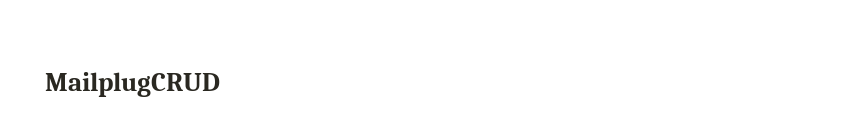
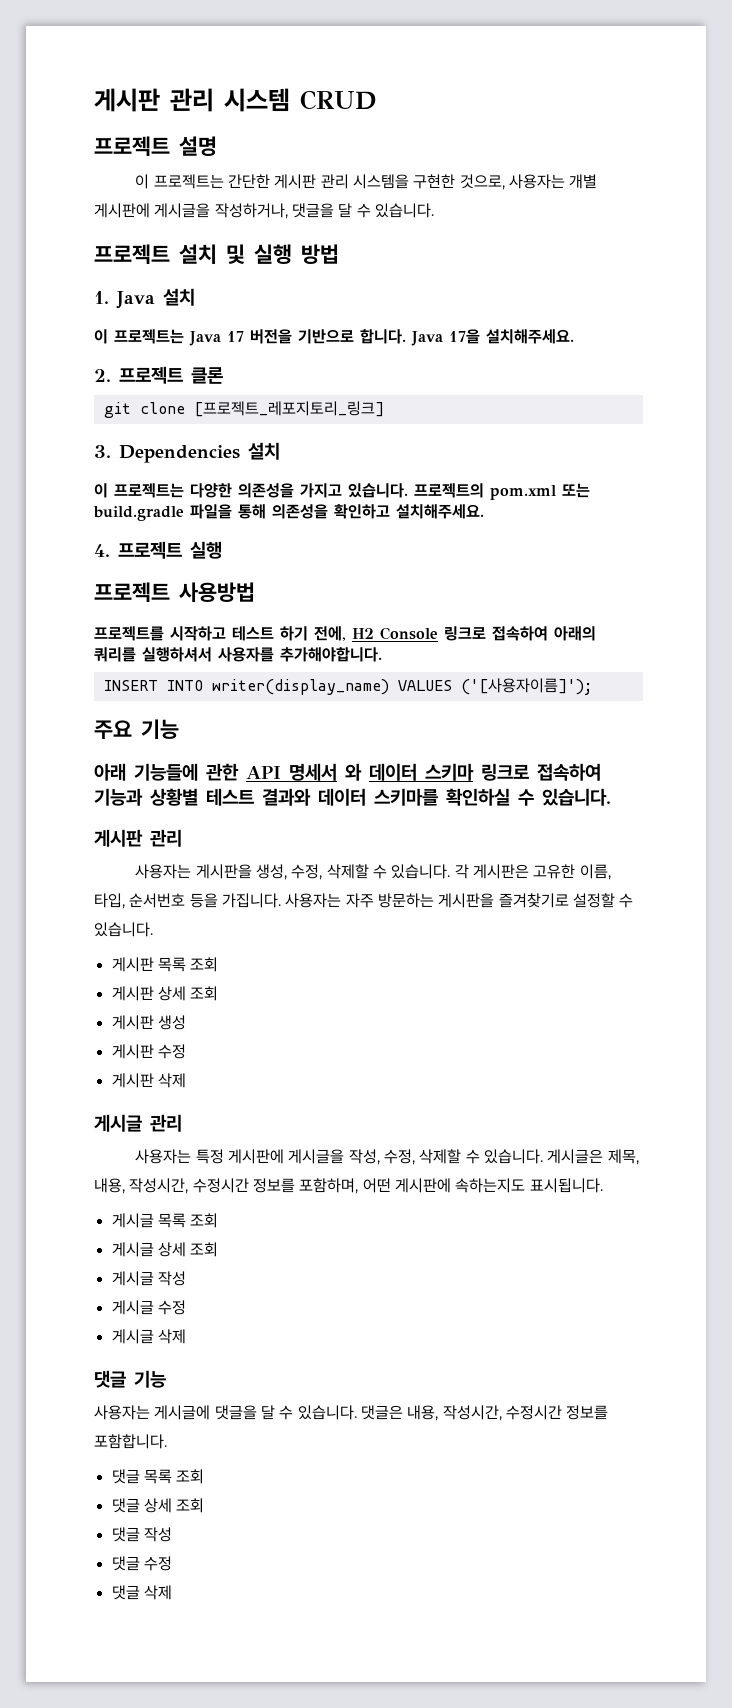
[45,72,220,97] MailplugCRUD -> [94,88,377,112] [94,136,217,156] [135,174,598,190] [94,203,434,219] [94,244,339,264] [94,288,195,309] [94,329,574,346] [94,366,223,384] [103,401,384,418] [94,442,280,463] [94,483,590,500] [93,504,484,521] [94,541,222,559] [94,582,255,602] [94,626,596,641] [94,647,382,662] [103,678,592,695] [94,719,179,739] [94,763,601,781] [94,788,611,806] [94,829,182,847] [135,864,611,880] [94,893,634,909] [94,922,153,937] [111,957,219,972] [111,986,219,1001] [111,1015,186,1030] [111,1044,186,1059] [111,1073,186,1088] [94,1114,182,1132] [135,1149,639,1165] [94,1178,603,1194] [111,1213,219,1228] [111,1242,219,1257] [111,1271,186,1286] [111,1300,186,1315] [111,1329,186,1344] [94,1370,166,1388] [94,1405,609,1421] [94,1434,167,1449] [111,1469,205,1484] [111,1498,205,1513] [111,1527,172,1542] [111,1556,172,1571] [111,1585,172,1600] 게시판 관리 시스템 CRUD // 프로젝트 설명 // 이 프로젝트는 간단한 게시판 관리 시스템을 구현한 것으로, 사용자는 개별 게시판에 게시글을 작성하거나, 댓글을 달 수 있습니다. // 프로젝트 설치 및 실행 방법 // 1. Java 설치 // 이 프로젝트는 Java 17 버전을 기반으로 합니다. Java 17을 설치해주세요. // 2. 프로젝트 클론 // git clone [프로젝트_레포지토리_링크] // 3. Dependencies 설치 // 이 프로젝트는 다양한 의존성을 가지고 있습니다. 프로젝트의 pom.xml 또는 build.gradle 파일을 통해 의존성을 확인하고 설치해주세요. // 4. 프로젝트 실행 // 프로젝트 사용방법 // 프로젝트를 시작하고 테스트 하기 전에, H2 Console 링크로 접속하여 아래의 쿼리를 실행하셔서 사용자를 추가해야합니다. // INSERT INTO writer(display_name) VALUES ('[사용자이름]'); // 주요 기능 // 아래 기능들에 관한 API 명세서 와 데이터 스키마 링크로 접속하여 기능과 상황별 테스트 결과와 데이터 스키마를 확인하실 수 있습니다. // 게시판 관리 // 사용자는 게시판을 생성, 수정, 삭제할 수 있습니다. 각 게시판은 고유한 이름, 타입, 순서번호 등을 가집니다. 사용자는 자주 방문하는 게시판을 즐겨찾기로 설정할 수 있습니다. // 게시판 목록 조회 // 게시판 상세 조회 // 게시판 생성 // 게시판 수정 // 게시판 삭제 // 게시글 관리 // 사용자는 특정 게시판에 게시글을 작성, 수정, 삭제할 수 있습니다. 게시글은 제목, 내용, 작성시간, 수정시간 정보를 포함하며, 어떤 게시판에 속하는지도 표시됩니다. // 게시글 목록 조회 // 게시글 상세 조회 // 게시글 작성 // 게시글 수정 // 게시글 삭제 // 댓글 기능 // 사용자는 게시글에 댓글을 달 수 있습니다. 댓글은 내용, 작성시간, 수정시간 정보를 포함합니다. // 댓글 목록 조회 // 댓글 상세 조회 // 댓글 작성 // 댓글 수정 // 댓글 삭제

